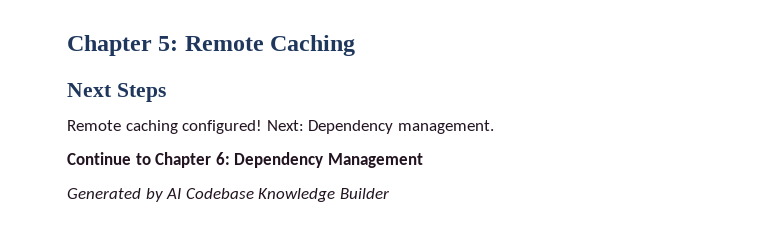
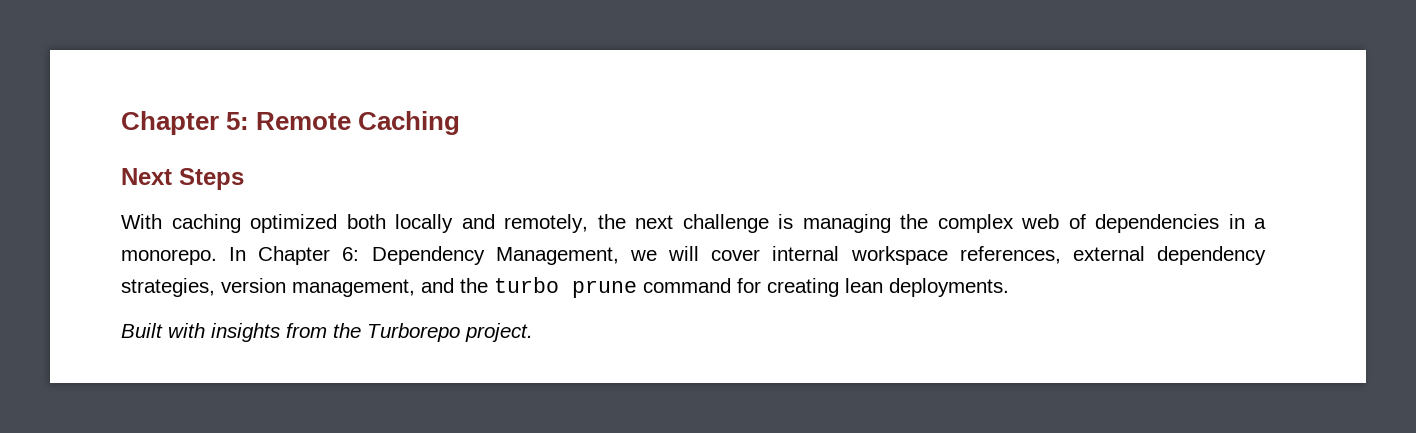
[67,120,494,134] [67,152,423,168] [67,188,389,202] Remote caching configured! Next: Dependency management. // Continue to Chapter 6: Dependency Management // Generated by AI Codebase Knowledge Builder -> [121,214,1266,233] [121,246,1267,265] [121,277,1009,298] [121,323,533,342] With caching optimized both locally and remotely, the next challenge is managing the complex web of dependencies in a monorepo. In Chapter 6: Dependency Management, we will cover internal workspace references, external dependency strategies, version management, and the turbo prune command for creating lean deployments. // Built with insights from the Turborepo project.

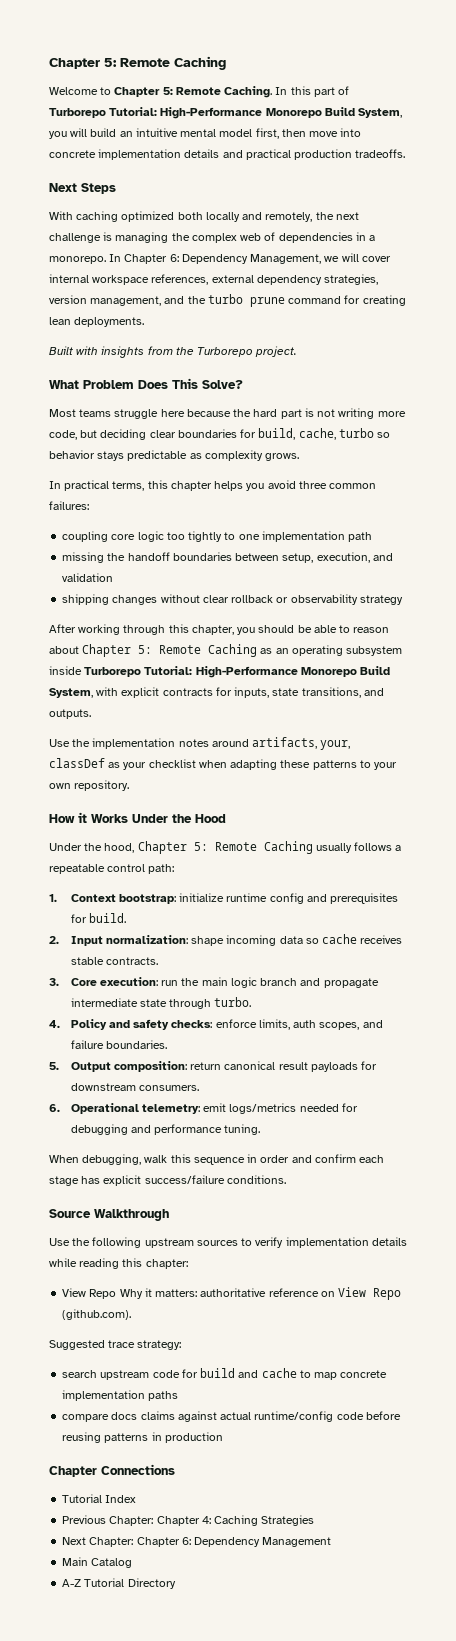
[121,111,461,135] Chapter 5: Remote Caching -> [49,56,226,70] [49,86,350,98] [49,107,403,119] [49,128,362,139] [49,149,406,160] Chapter 5: Remote Caching // Welcome to Chapter 5: Remote Caching. In this part of Turborepo Tutorial: High-Performance Monorepo Build System, you will build an intuitive mental model first, then move into concrete implementation details and practical production tradeoffs.
(533, 332) none -> [49,378,243,389] [49,408,406,419] [49,428,391,440] [49,450,300,461] [49,480,377,491] [49,501,89,510] [62,531,373,542] [62,552,393,563] [62,573,114,582] [62,594,403,605] [49,624,390,635] [49,644,403,657] [49,666,391,678] [49,687,384,698] [49,709,91,719] [49,737,351,750] [49,758,398,770] [49,780,130,791] [49,812,226,823] [49,841,402,854] [49,864,175,874] [49,893,399,904] [70,913,126,923] [49,934,403,946] [70,957,158,965] [49,977,379,988] [70,997,252,1009] [49,1019,383,1030] [70,1040,167,1049] [49,1061,378,1072] [70,1083,199,1091] [49,1103,358,1114] [70,1124,261,1135] [49,1154,385,1165] [49,1175,286,1186] [49,1209,169,1221] [49,1237,407,1248] [49,1258,188,1269] [62,1287,402,1300] [62,1309,132,1320] [49,1340,182,1350] [62,1368,388,1380] [62,1390,179,1401] [62,1411,401,1422] [62,1432,223,1443] [49,1464,175,1477] [62,1494,137,1503] [62,1515,315,1526] [62,1537,332,1547] [62,1557,133,1568] [62,1578,176,1589] // What Problem Does This Solve? // Most teams struggle here because the hard part is not writing more code, but deciding clear boundaries for build, cache, turbo so behavior stays predictable as complexity grows. // In practical terms, this chapter helps you avoid three common failures: // coupling core logic too tightly to one implementation path // missing the handoff boundaries between setup, execution, and validation // shipping changes without clear rollback or observability strategy // After working through this chapter, you should be able to reason about Chapter 5: Remote Caching as an operating subsystem inside Turborepo Tutorial: High-Performance Monorepo Build System, with explicit contracts for inputs, state transitions, and outputs. // Use the implementation notes around artifacts, your, classDef as your checklist when adapting these patterns to your own repository. // How it Works Under the Hood // Under the hood, Chapter 5: Remote Caching usually follows a repeatable control path: // 1. Context bootstrap: initialize runtime config and prerequisites for build. // 2. Input normalization: shape incoming data so cache receives stable contracts. // 3. Core execution: run the main logic branch and propagate intermediate state through turbo. // 4. Policy and safety checks: enforce limits, auth scopes, and failure boundaries. // 5. Output composition: return canonical result payloads for downstream consumers. // 6. Operational telemetry: emit logs/metrics needed for debugging and performance tuning. // When debugging, walk this sequence in order and confirm each stage has explicit success/failure conditions. // Source Walkthrough // Use the following upstream sources to verify implementation details while reading this chapter: // View Repo Why it matters: authoritative reference on View Repo (github.com). // Suggested trace strategy: // search upstream code for build and cache to map concrete implementation paths // compare docs claims against actual runtime/config code before reusing patterns in production // Chapter Connections // Tutorial Index // Previous Chapter: Chapter 4: Caching Strategies // Next Chapter: Chapter 6: Dependency Management // Main Catalog // A-Z Tutorial Directory

